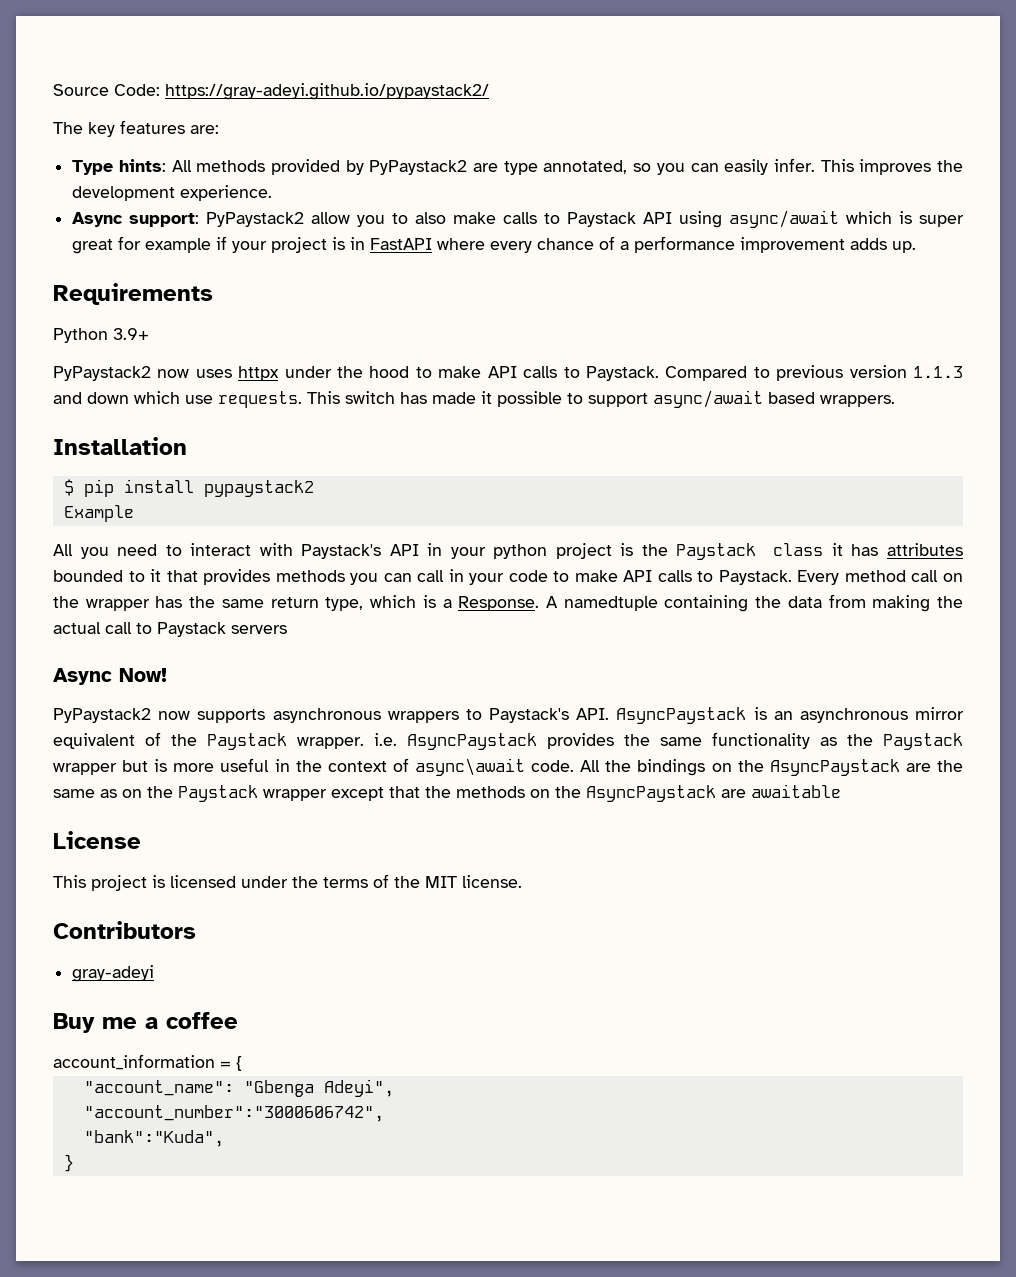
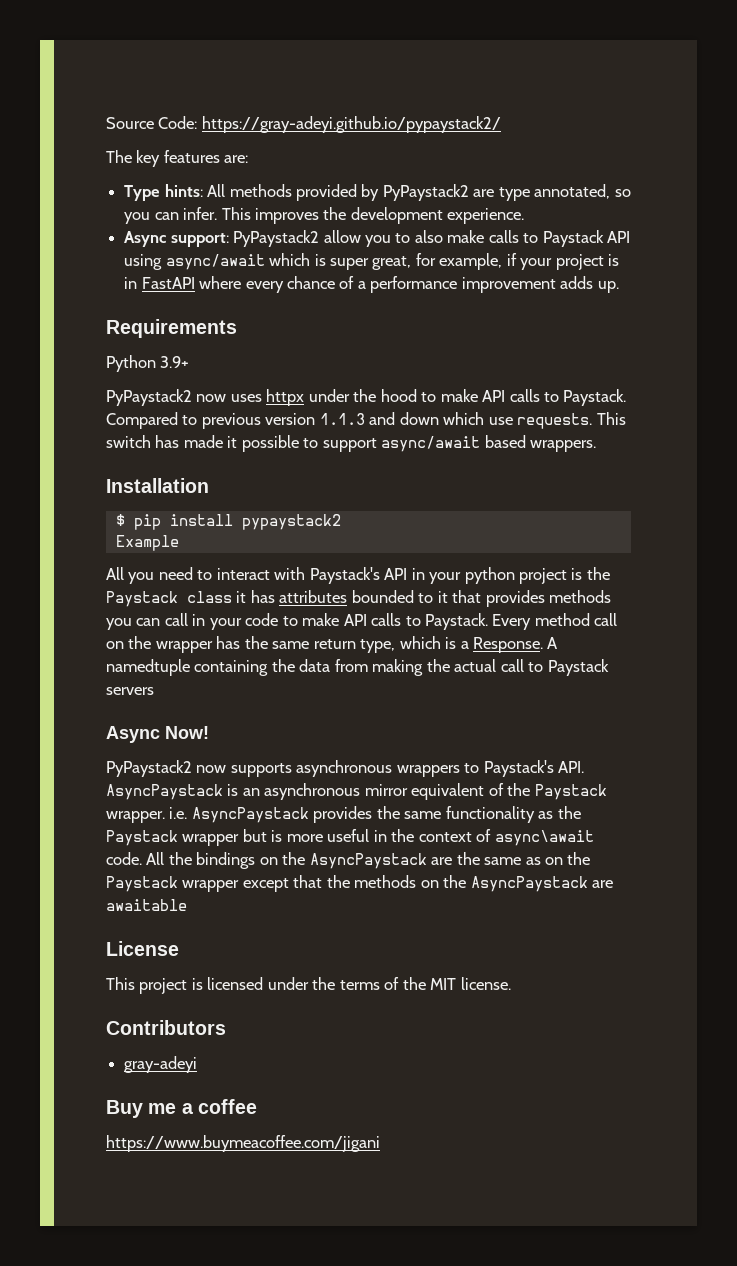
[724,159,769,175] easily -> (179, 216) none
[72,236,212,254] great for example -> [372,253,503,270] great, for example,
[53,1054,242,1071] [83,1079,394,1097] [83,1105,384,1122] [83,1130,224,1147] [63,1154,74,1172] account_information = { // "account_name": "Gbenga Adeyi", // "account_number":"3000606742", // "bank":"Kuda", // } -> [106,1135,380,1152] https://www.buymeacoffee.com/jigani

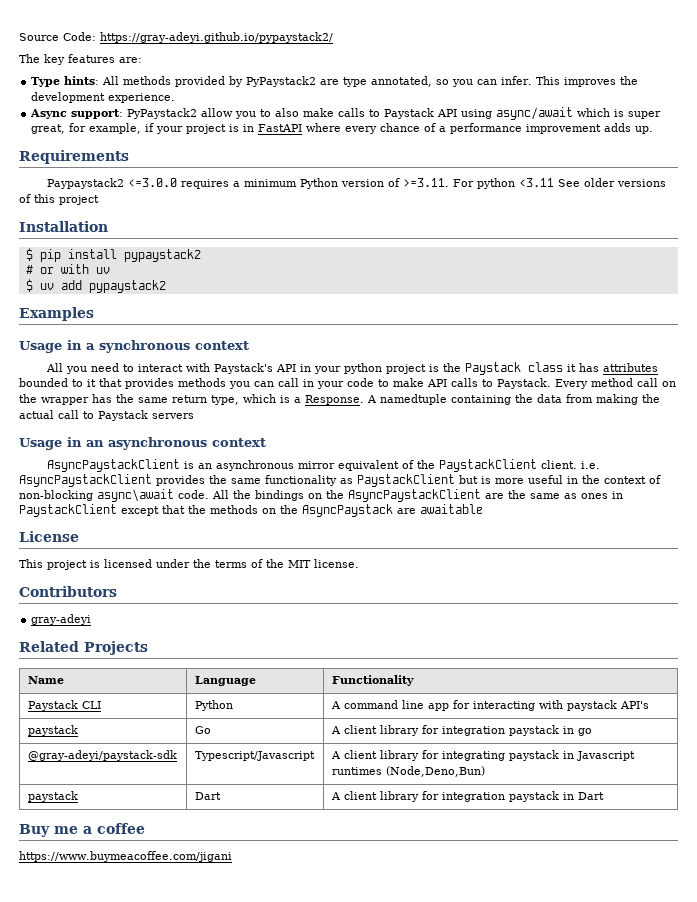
[106,355,190,372] [106,389,627,406] [106,412,626,429] [106,435,597,452] Python 3.9+ // PyPaystack2 now uses httpx under the hood to make API calls to Paystack. Compared to previous version 1.1.3 and down which use requests. This switch has made it possible to support async/await based wrappers. -> [46,178,666,189] [19,194,99,205] Paypaystack2 <=3.0.0 requires a minimum Python version of >=3.11. For python <3.11 See older versions of this project
[115,535,179,551] Example -> [25,264,110,274] [25,279,166,293] [19,307,94,321] [19,340,249,353] # or with uv // $ uv add pypaystack2 // Examples // Usage in a synchronous context
[106,726,209,743] [106,760,585,777] [106,784,223,800] Async Now! // PyPaystack2 now supports asynchronous wrappers to Paystack's API. AsyncPaystack -> [19,437,266,450] [46,459,180,472] Usage in an asynchronous context // AsyncPaystackClient
[534,784,607,800] [106,807,309,823] Paystack wrapper. i.e. AsyncPaystack -> [438,459,600,472] [19,474,152,487] PaystackClient client. i.e. AsyncPaystackClient
[557,806,581,819] [106,830,240,846] the Paystack wrapper -> [357,474,455,487] PaystackClient
(492, 835) none -> [19,490,93,501] non-blocking
[309,853,427,869] AsyncPaystack -> [348,489,481,502] AsyncPaystackClient
[545,852,591,865] [106,876,240,892] on the Paystack wrapper -> [581,491,623,499] [19,504,117,517] ones in PaystackClient
(198, 1064) none -> [19,641,148,655] [27,676,64,684] [194,676,256,686] [331,675,414,686] [27,700,101,711] [194,700,233,711] [330,700,649,711] [27,725,78,736] [194,726,211,734] [330,725,592,736] [27,750,177,761] [194,751,315,761] [330,750,635,761] [331,766,485,777] [27,791,78,802] [194,792,221,800] [330,791,604,802] // Related Projects // Name | Language | Functionality // Paystack CLI | Python | A command line app for interacting with paystack API's // paystack | Go | A client library for integration paystack in go // @gray-adeyi/paystack-sdk | Typescript/Javascript | A client library for integrating paystack in Javascript runtimes (Node,Deno,Bun) // paystack | Dart | A client library for integration paystack in Dart

